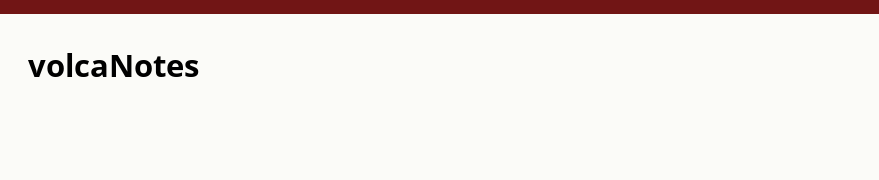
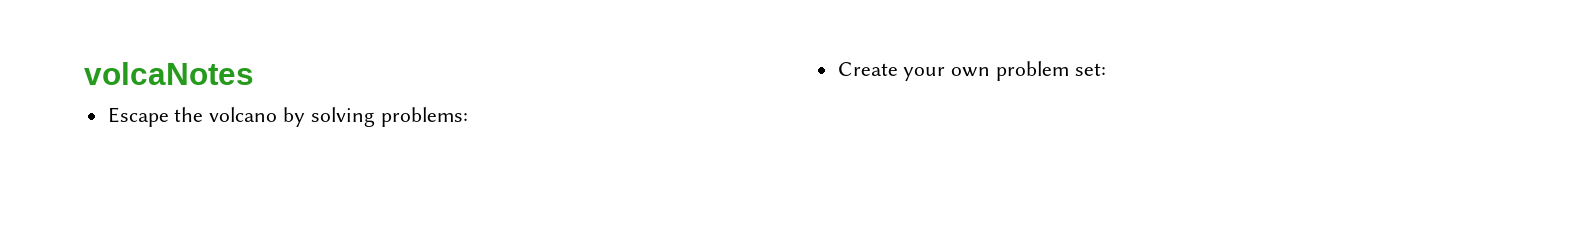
(199, 65) none -> [107,107,468,127] [837,61,1106,81] // Escape the volcano by solving problems: // Create your own problem set:

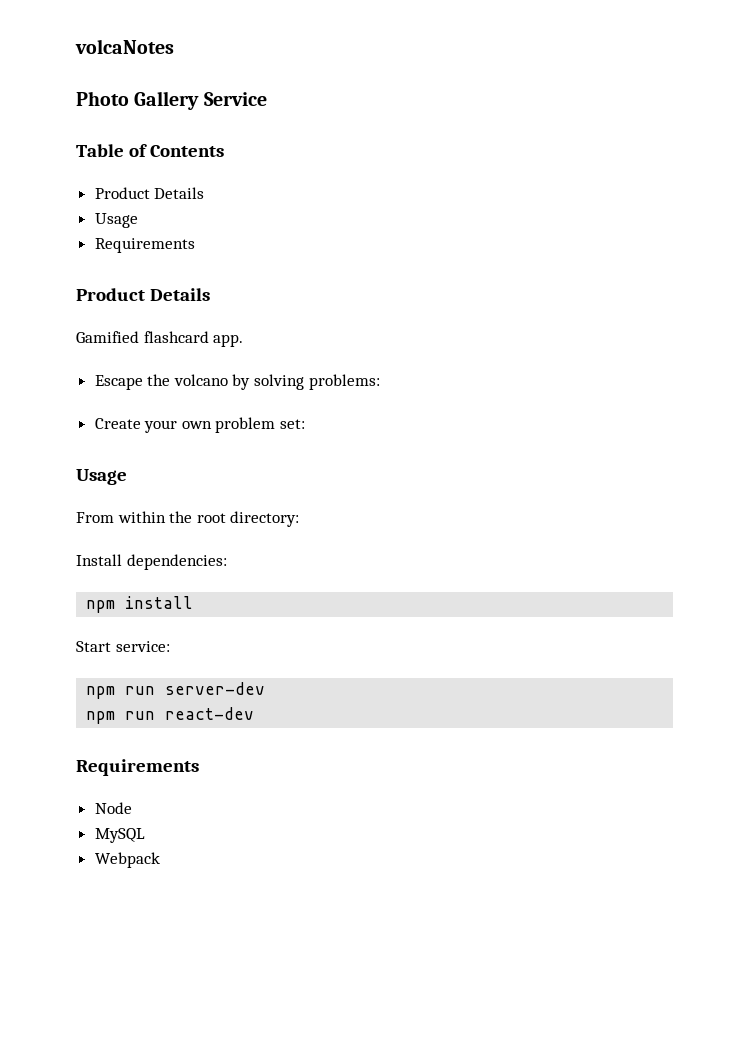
(254, 73) none -> [76,91,267,110] [76,144,224,157] [94,187,205,199] [94,213,138,228] [94,238,195,253] [76,288,210,301] [76,331,244,347] // Photo Gallery Service // Table of Contents // Product Details // Usage // Requirements // Product Details // Gamified flashcard app.
(1106, 69) none -> [76,469,127,485] [76,511,300,527] [76,554,227,570] [86,596,194,613] [76,641,170,652] [86,682,266,699] [86,707,255,724] [76,759,199,776] [94,802,132,814] [94,828,145,843] [94,852,160,868] // Usage // From within the root directory: // Install dependencies: // npm install // Start service: // npm run server-dev // npm run react-dev // Requirements // Node // MySQL // Webpack

